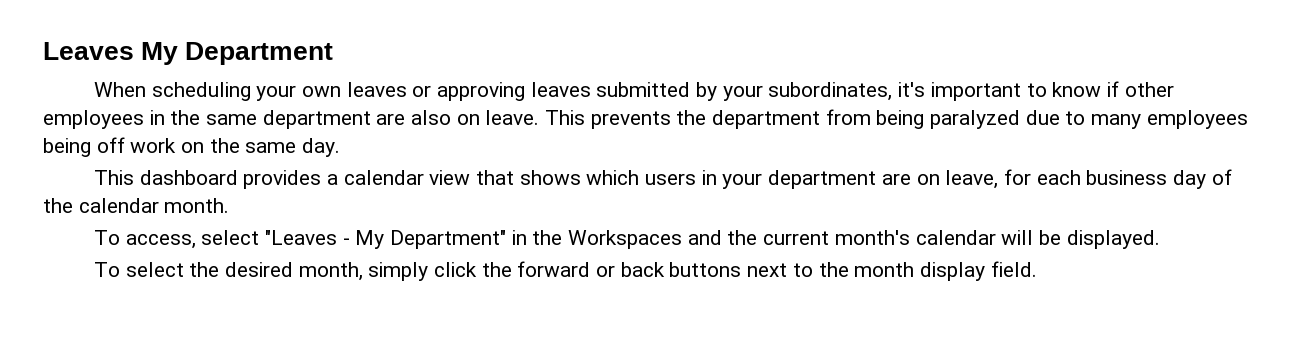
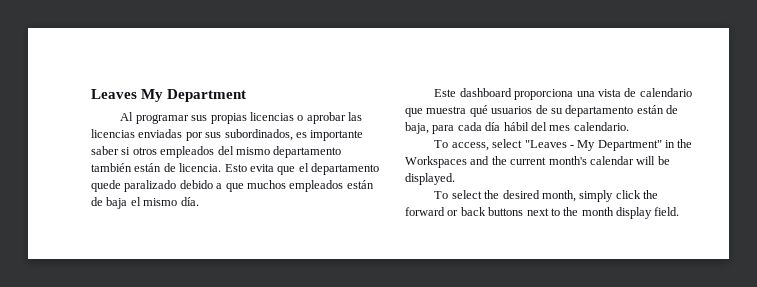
[94,81,1174,101] [43,109,1248,129] [43,137,341,157] [94,169,1232,189] [43,198,230,213] When scheduling your own leaves or approving leaves submitted by your subordinates, it's important to know if other employees in the same department are also on leave. This prevents the department from being paralyzed due to many employees being off work on the same day. // This dashboard provides a calendar view that shows which users in your department are on leave, for each business day of the calendar month. -> [120,112,363,124] [91,129,364,141] [91,146,342,158] [91,163,379,175] [91,180,374,192] [91,197,199,209] [434,88,692,100] [405,105,678,117] [405,122,629,134] Al programar sus propias licencias o aprobar las licencias enviadas por sus subordinados, es importante saber si otros empleados del mismo departamento también están de licencia. Esto evita que el departamento quede paralizado debido a que muchos empleados están de baja el mismo día. // Este dashboard proporciona una vista de calendario que muestra qué usuarios de su departamento están de baja, para cada día hábil del mes calendario.

